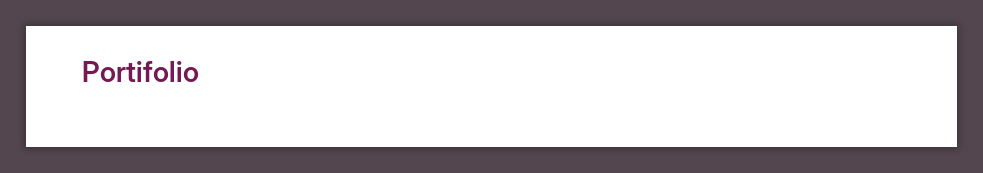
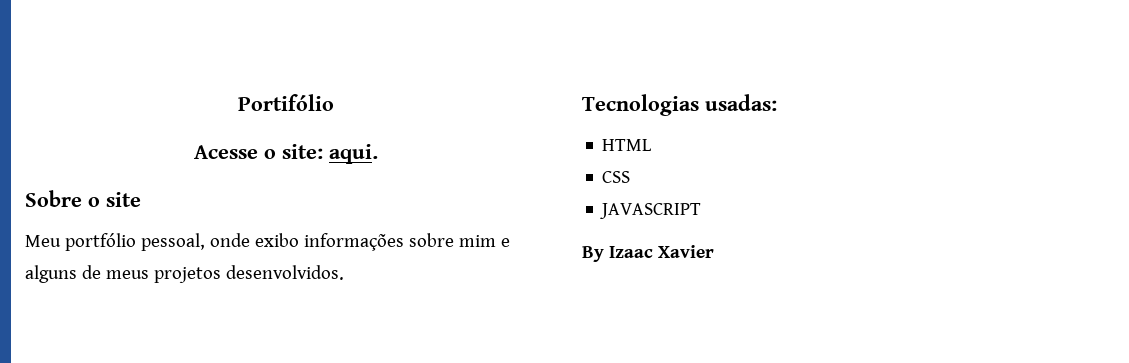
[82,61,199,82] Portifolio -> [238,94,334,111] [194,144,378,164] [25,190,141,207] [25,233,510,251] [25,265,344,283] [582,94,777,116] [602,139,652,151] [602,171,631,183] [600,203,702,219] [582,245,714,262] Portifólio // Acesse o site: aqui. // Sobre o site // Meu portfólio pessoal, onde exibo informações sobre mim e alguns de meus projetos desenvolvidos. // Tecnologias usadas: // HTML // CSS // JAVASCRIPT // By Izaac Xavier

